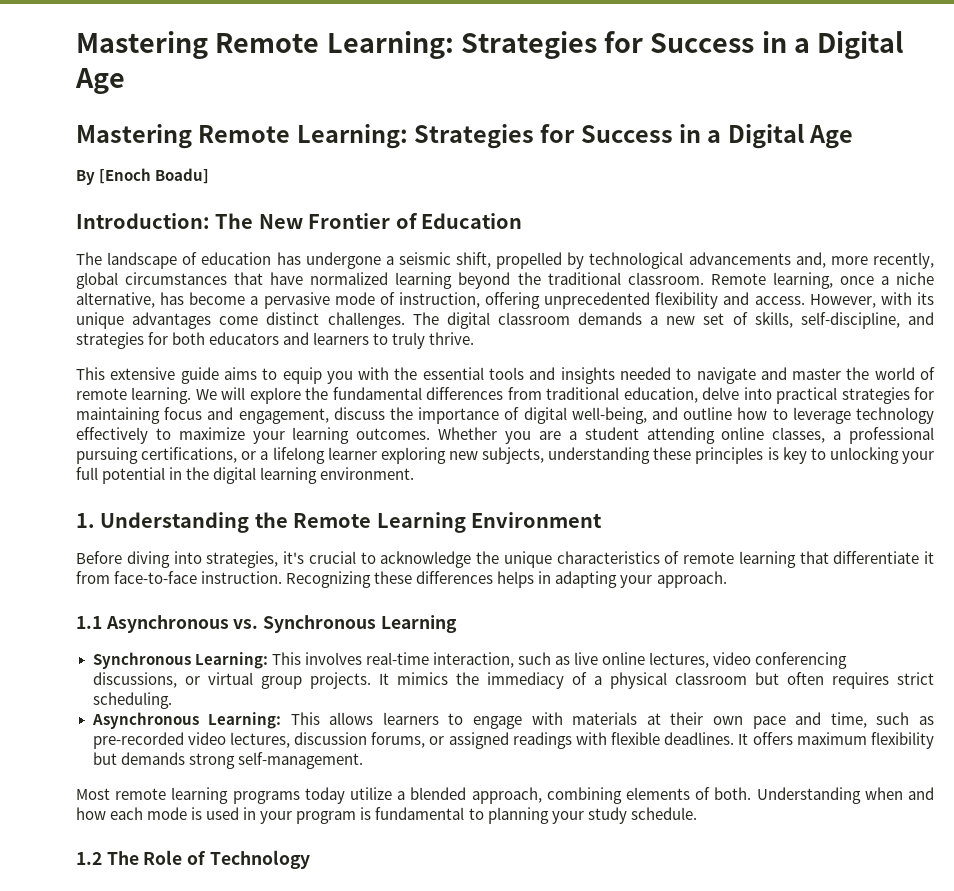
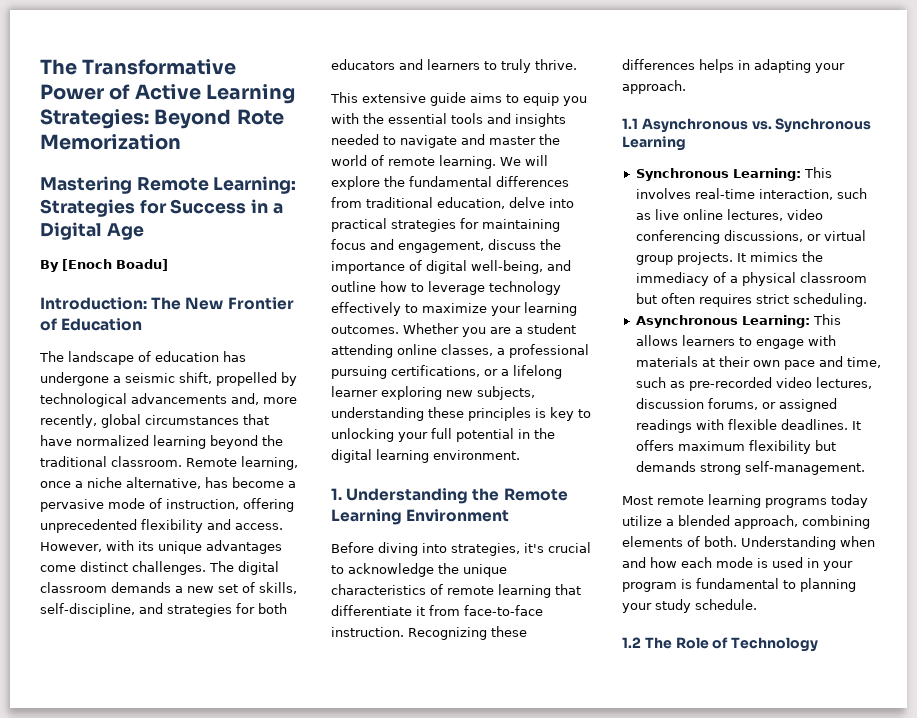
[76,31,905,59] [75,68,125,94] Mastering Remote Learning: Strategies for Success in a Digital Age -> [40,59,237,75] [40,84,295,104] [40,109,284,129] [40,134,181,150] The Transformative Power of Active Learning Strategies: Beyond Rote Memorization

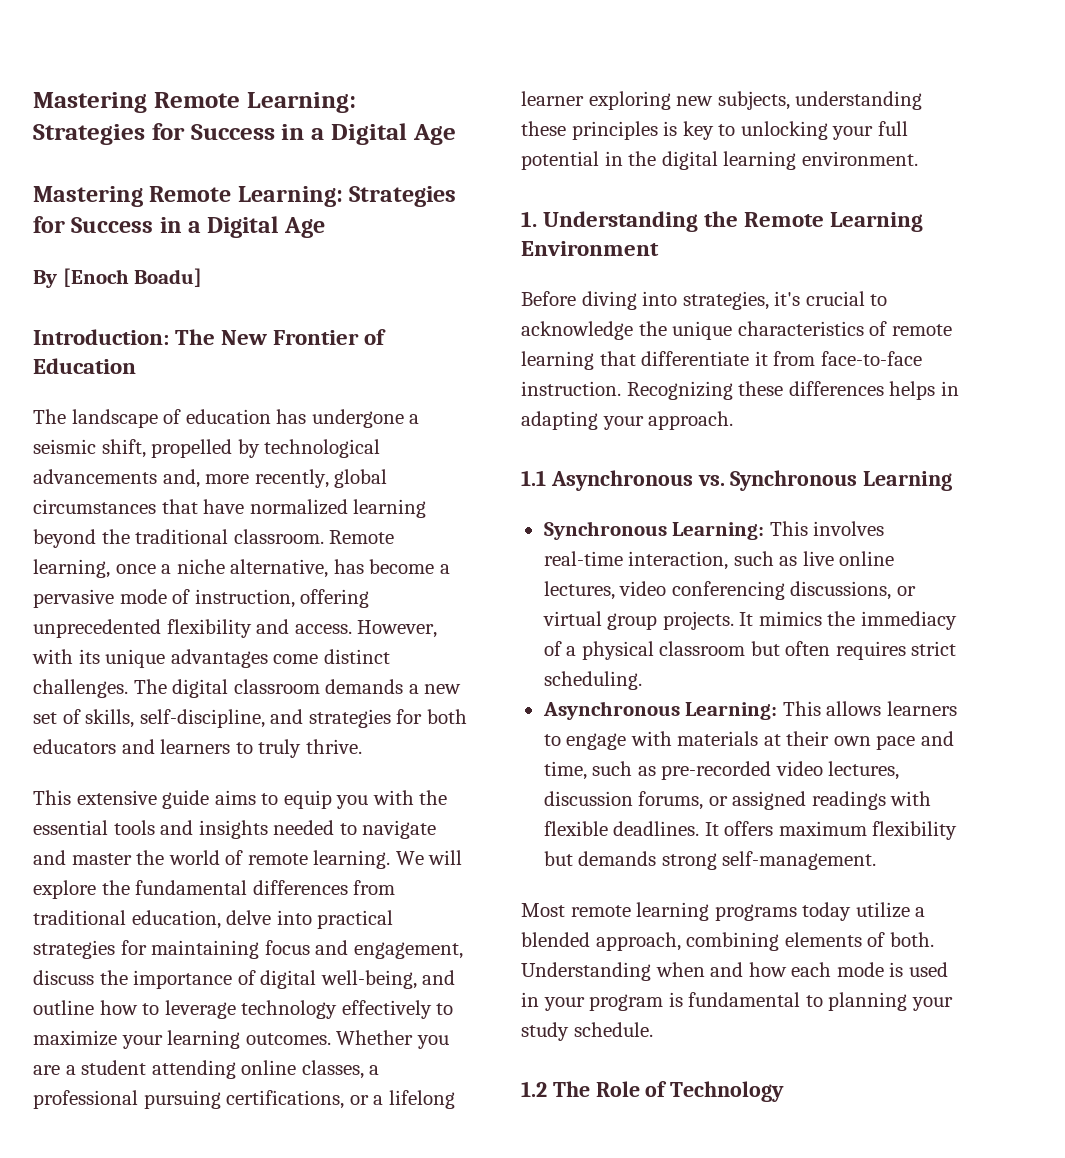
[40,59,237,75] [40,84,295,104] [40,109,284,129] [40,134,181,150] The Transformative Power of Active Learning Strategies: Beyond Rote Memorization -> [33,92,356,113] [33,123,456,145] Mastering Remote Learning: Strategies for Success in a Digital Age

